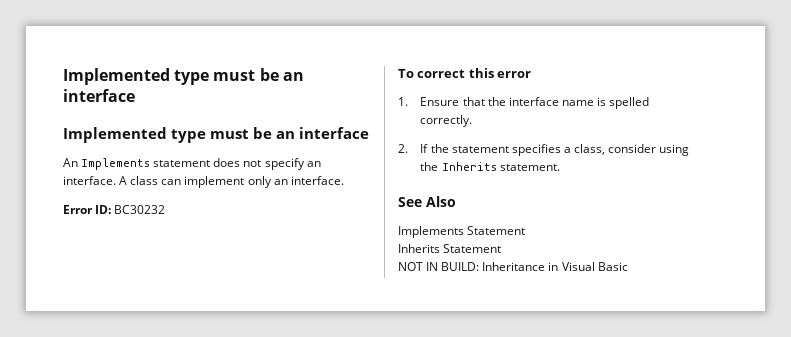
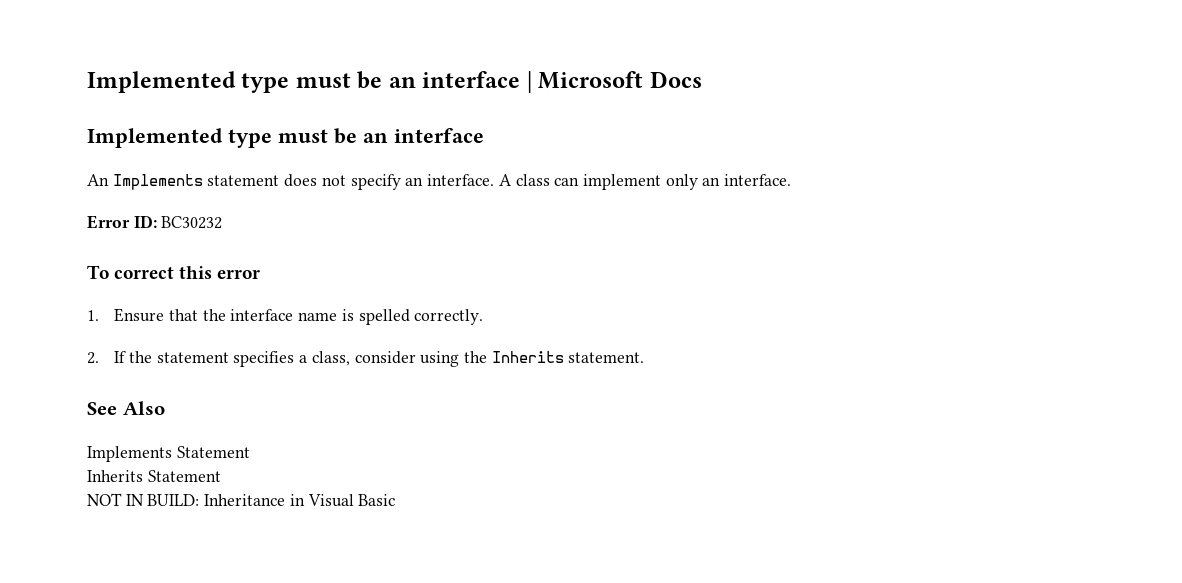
[63,68,304,85] [63,89,135,102] Implemented type must be an interface -> [87,71,702,93] Implemented type must be an interface | Microsoft Docs

